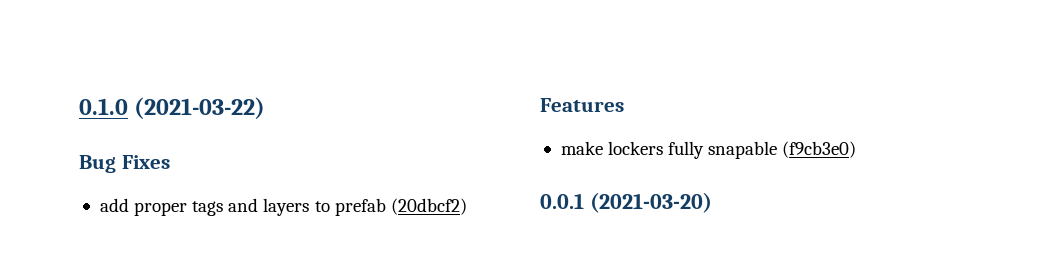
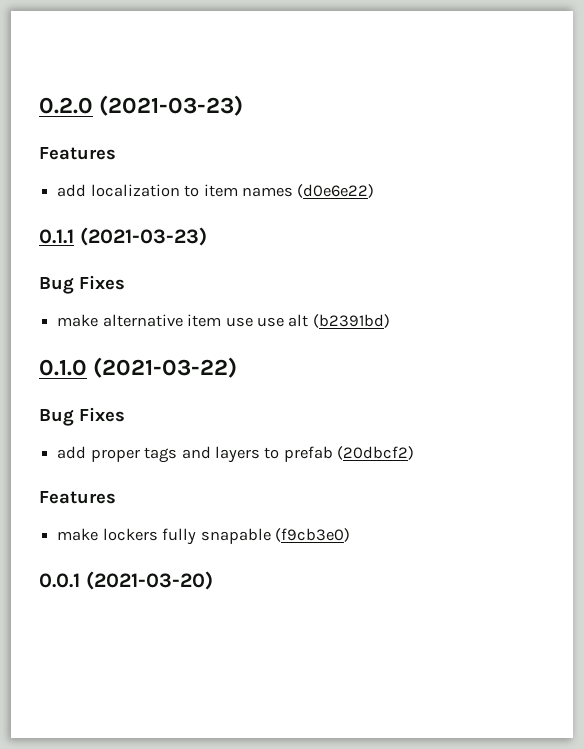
(79, 106) none -> [39,95,244,116] [39,147,116,160] [57,184,375,198] [39,227,207,246] [39,275,125,294] [57,314,390,328] 0.2.0 (2021-03-23) // Features // add localization to item names (d0e6e22) // 0.1.1 (2021-03-23) // Bug Fixes // make alternative item use use alt (b2391bd) //

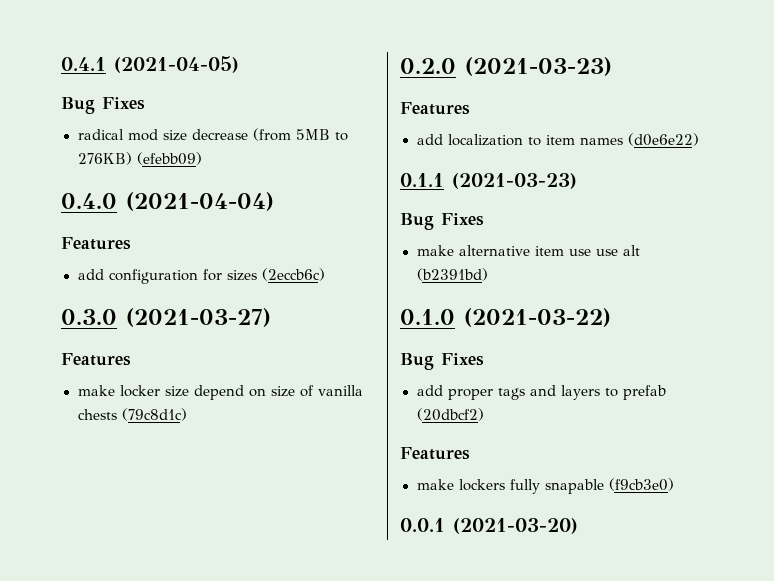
(39, 105) none -> [61,56,239,73] [61,97,145,114] [77,128,348,141] [77,152,202,165] [61,192,274,211] [61,237,131,250] [77,268,325,284] [61,308,271,327] [61,353,131,366] [77,385,363,400] [77,408,187,421] 0.4.1 (2021-04-05) // Bug Fixes // radical mod size decrease (from 5MB to 276KB) (efebb09) // 0.4.0 (2021-04-04) // Features // add configuration for sizes (2eccb6c) // 0.3.0 (2021-03-27) // Features // make locker size depend on size of vanilla chests (79c8d1c) //

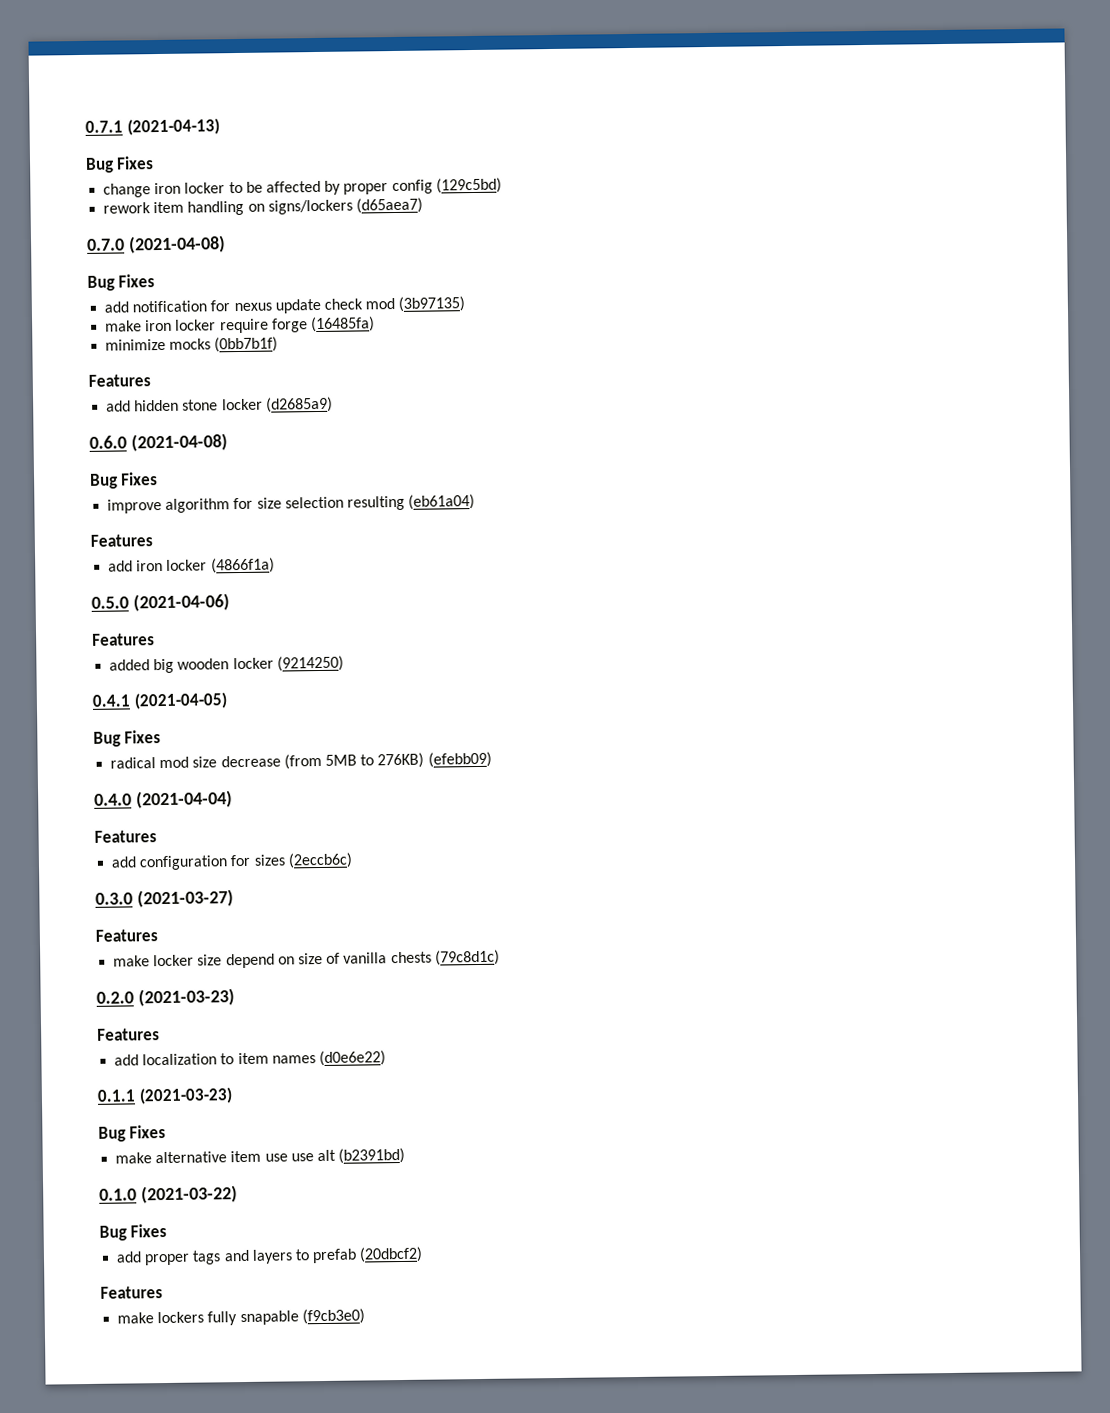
(61, 64) none -> [85,118,220,136] [85,156,155,173] [103,177,502,198] [103,197,423,216] [87,235,226,254] [87,274,156,291] [104,296,466,314] [105,316,375,334] [105,336,279,353] [88,374,151,387] [106,396,333,413] [89,433,228,452] [89,472,159,489] [107,493,476,514] [90,534,153,547] [108,557,275,574] [91,593,230,612] [92,633,155,646] [109,655,344,674] 0.7.1 (2021-04-13) // Bug Fixes // change iron locker to be affected by proper config (129c5bd) // rework item handling on signs/lockers (d65aea7) // 0.7.0 (2021-04-08) // Bug Fixes // add notification for nexus update check mod (3b97135) // make iron locker require forge (16485fa) // minimize mocks (0bb7b1f) // Features // add hidden stone locker (d2685a9) // 0.6.0 (2021-04-08) // Bug Fixes // improve algorithm for size selection resulting (eb61a04) // Features // add iron locker (4866f1a) // 0.5.0 (2021-04-06) // Features // added big wooden locker (9214250) //
[400,518,578,534] // 0.0.1 (2021-03-20) -> (365, 1316) none

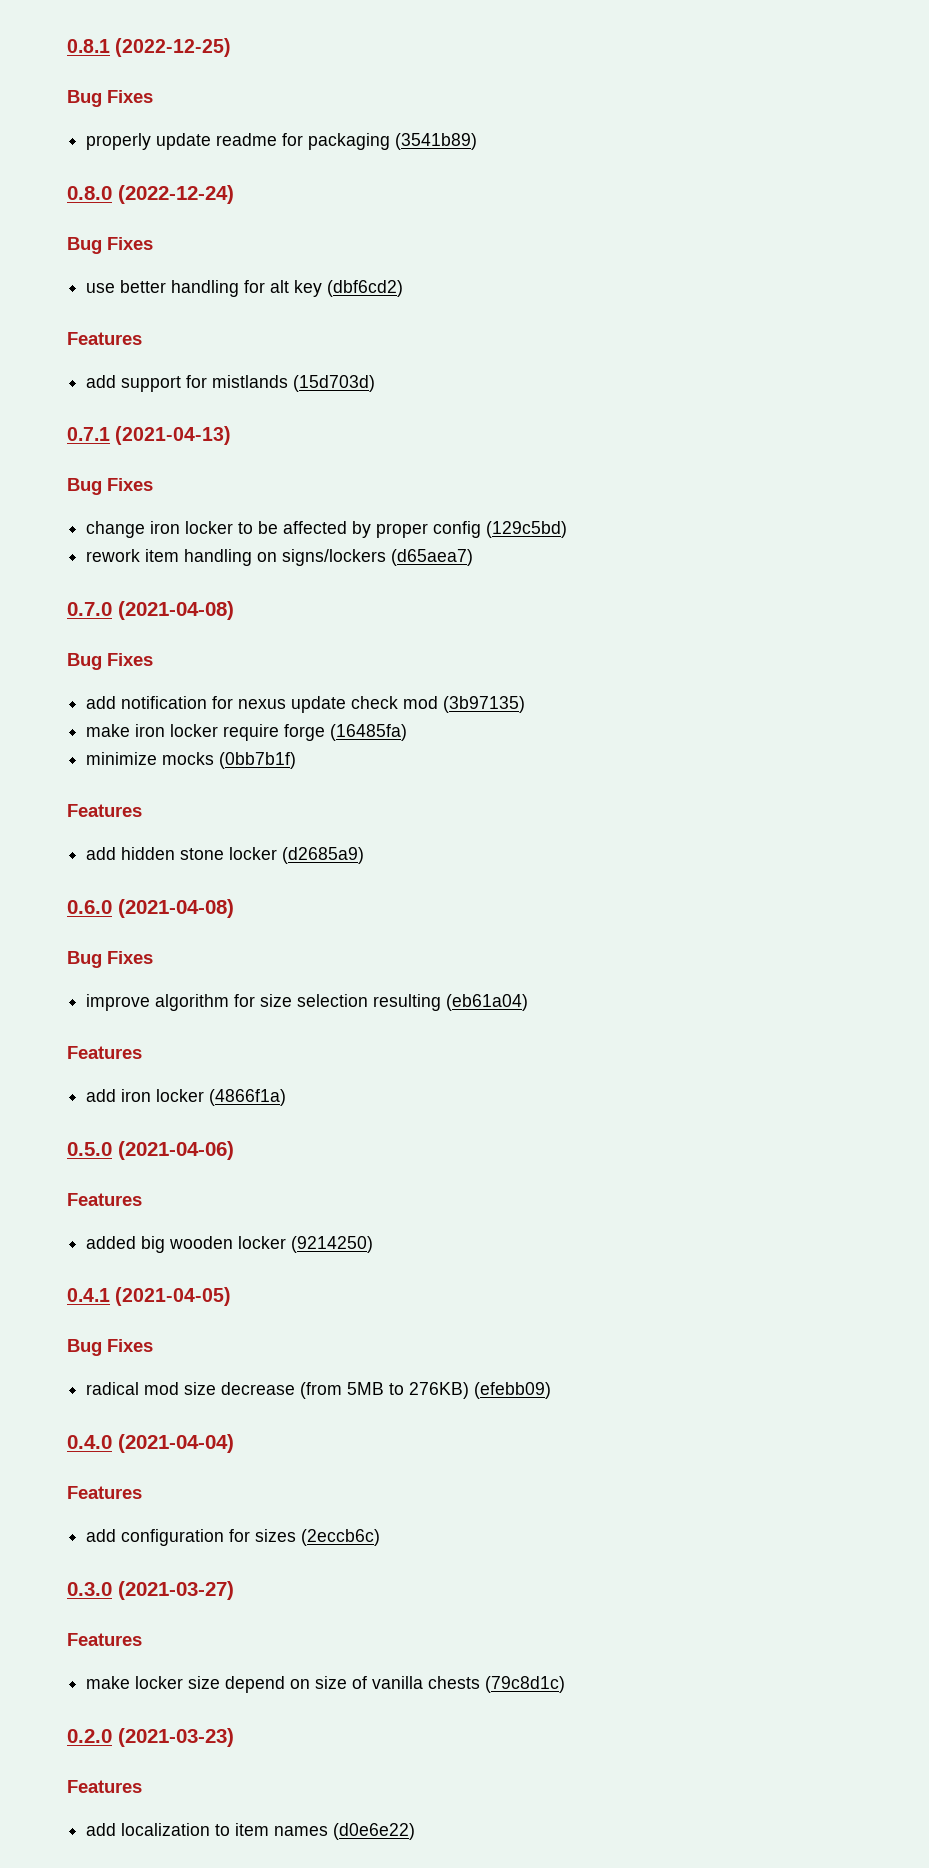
(85, 126) none -> [67,38,232,57] [67,90,153,107] [86,133,478,150] [67,185,234,204] [67,237,153,254] [86,280,404,297] [67,332,142,345] [86,375,376,392] 0.8.1 (2022-12-25) // Bug Fixes // properly update readme for packaging (3541b89) // 0.8.0 (2022-12-24) // Bug Fixes // use better handling for alt key (dbf6cd2) // Features // add support for mistlands (15d703d) //
[97,1087,233,1105] [98,1124,167,1142] [115,1147,406,1164] [99,1185,238,1204] [99,1223,168,1241] [116,1246,424,1266] [100,1286,163,1299] [117,1308,365,1326] // 0.1.1 (2021-03-23) // Bug Fixes // make alternative item use use alt (b2391bd) // 0.1.0 (2021-03-22) // Bug Fixes // add proper tags and layers to prefab (20dbcf2) // Features // make lockers fully snapable (f9cb3e0) -> (416, 1831) none

